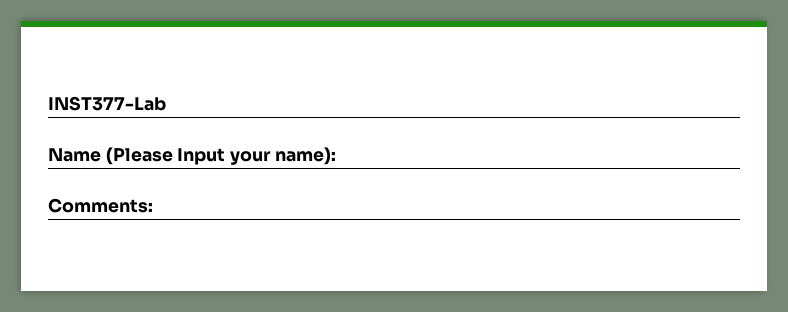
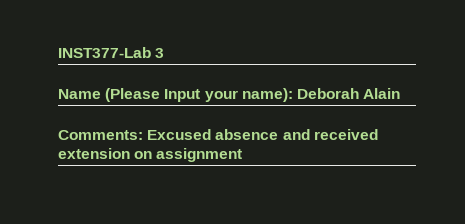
(166, 103) none -> [155,48,165,58] 3
(336, 156) none -> [296,88,401,99] Deborah Alain
(153, 205) none -> [147,129,378,140] [58,148,243,162] Excused absence and received extension on assignment

